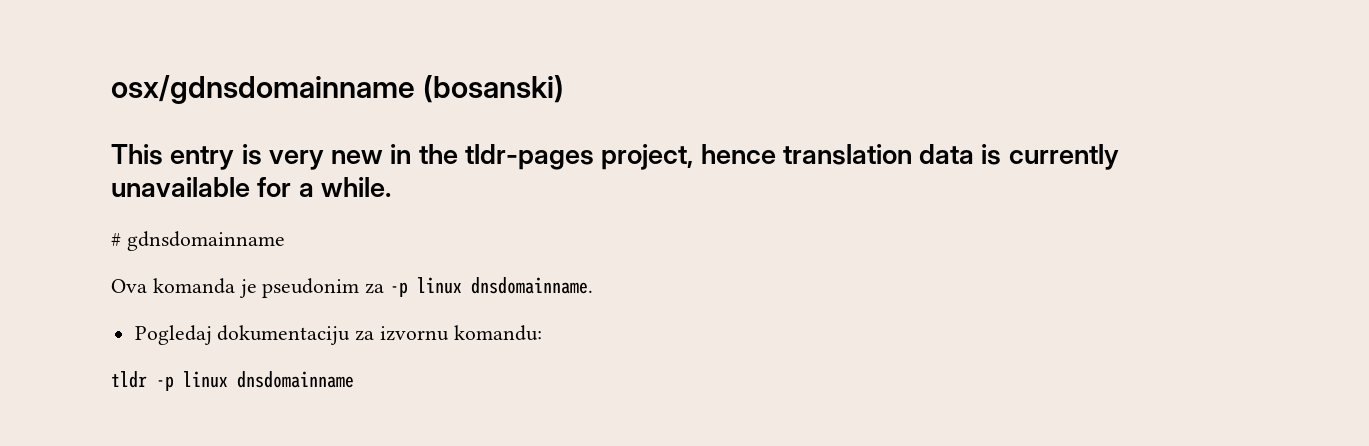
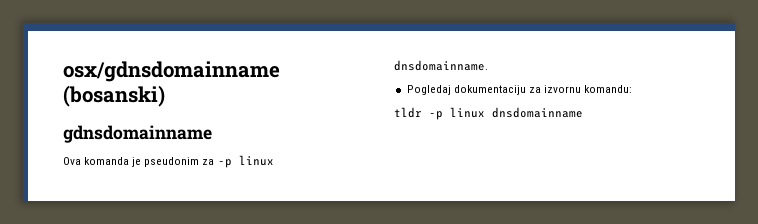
[111,144,1119,170] [111,177,391,197] [111,233,121,246] This entry is very new in the tldr-pages project, hence translation data is currently unavailable for a while. // # -> (165, 96) none

